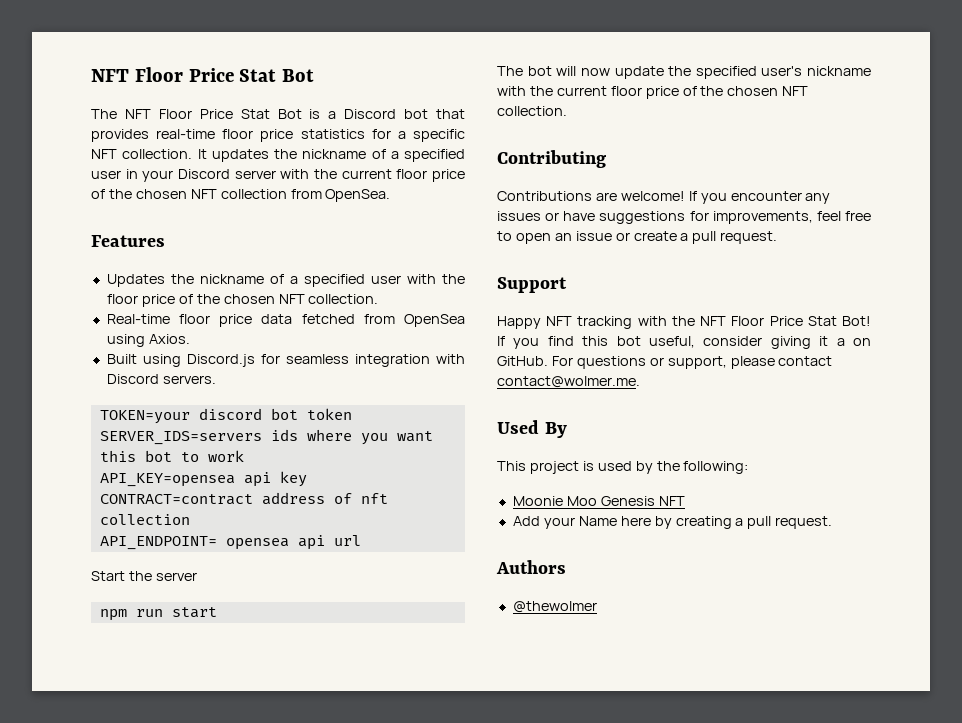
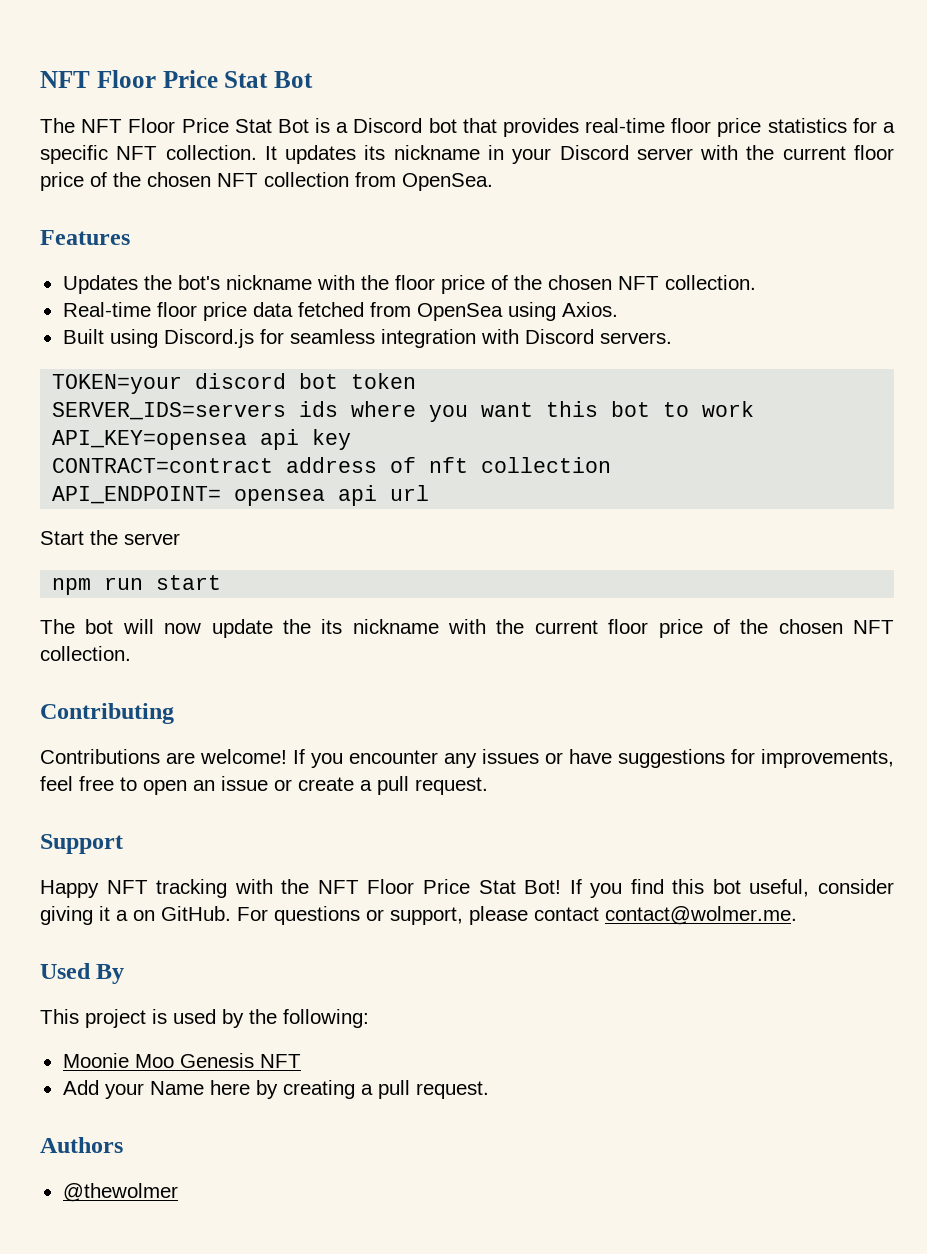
[274,149,465,162] [91,170,121,179] the nickname of a specified user -> [364,145,480,160] its nickname
[199,274,401,287] nickname of a specified user -> [177,275,312,290] bot's nickname
[695,66,803,79] specified user's -> [321,619,343,634] its

